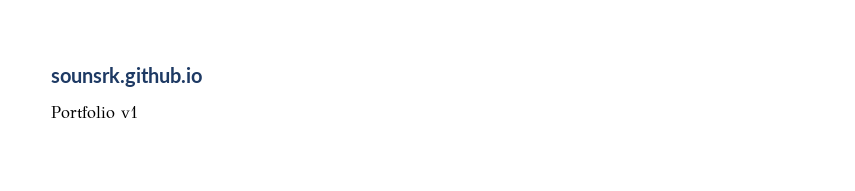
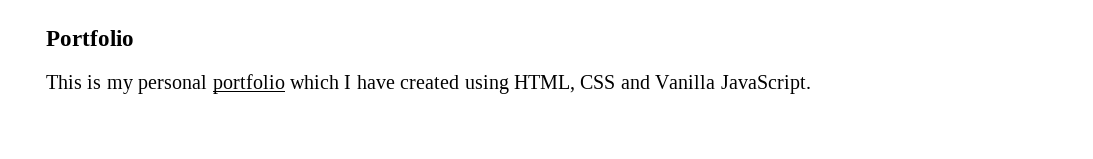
[51,67,202,87] [51,106,138,119] sounsrk.github.io // Portfolio v1 -> [46,30,134,46] [46,74,811,94] Portfolio // This is my personal portfolio which I have created using HTML, CSS and Vanilla JavaScript.

